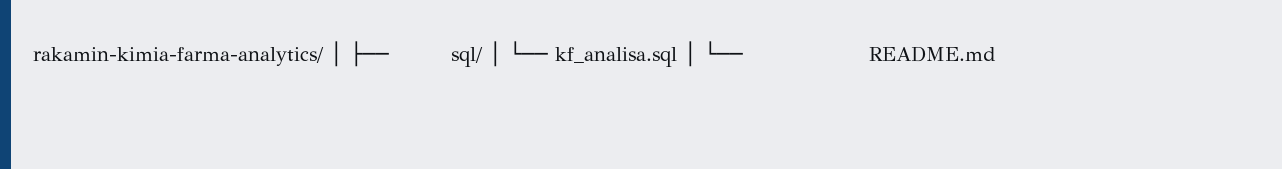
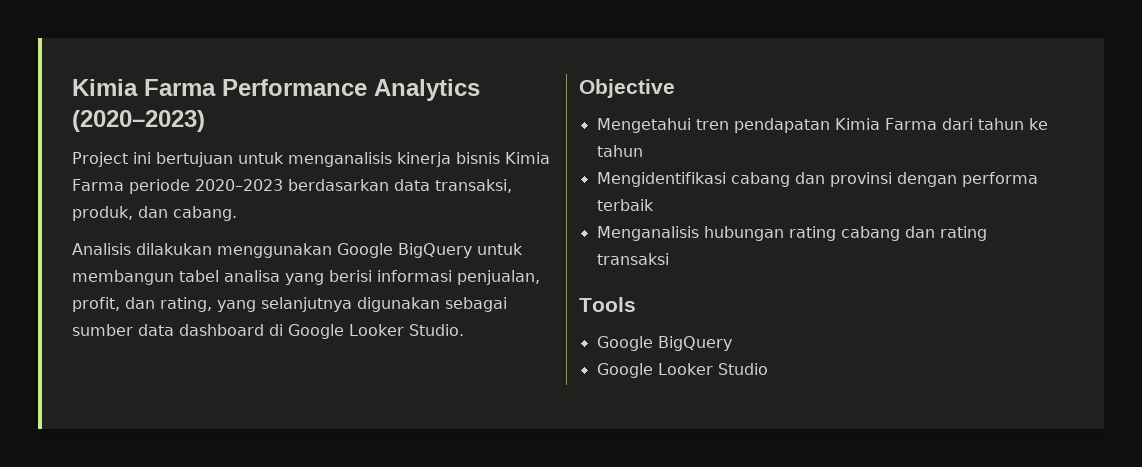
[33,41,996,67] rakamin-kimia-farma-analytics/ │ ├── sql/ │ └── kf_analisa.sql │ └── README.md -> [72,79,480,101] [72,110,205,132] [72,152,550,167] [72,179,512,194] [72,206,237,221] [72,243,523,258] [72,270,540,285] [72,297,507,312] [72,324,464,339] [579,79,675,98] [596,118,1048,133] [596,145,643,157] [596,172,1038,187] [596,199,654,211] [596,226,987,241] [596,253,669,265] [579,297,636,312] [596,336,732,351] [596,363,768,378] Kimia Farma Performance Analytics (2020–2023) // Project ini bertujuan untuk menganalisis kinerja bisnis Kimia Farma periode 2020–2023 berdasarkan data transaksi, produk, dan cabang. // Analisis dilakukan menggunakan Google BigQuery untuk membangun tabel analisa yang berisi informasi penjualan, profit, dan rating, yang selanjutnya digunakan sebagai sumber data dashboard di Google Looker Studio. // Objective // Mengetahui tren pendapatan Kimia Farma dari tahun ke tahun // Mengidentifikasi cabang dan provinsi dengan performa terbaik // Menganalisis hubungan rating cabang dan rating transaksi // Tools // Google BigQuery // Google Looker Studio

